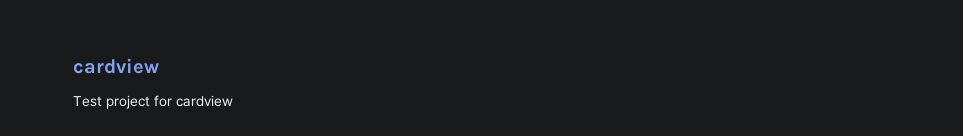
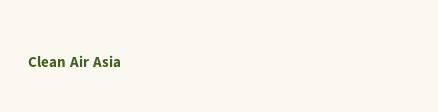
[73,58,159,74] [73,95,233,109] cardview // Test project for cardview -> [28,55,122,68] Clean Air Asia

